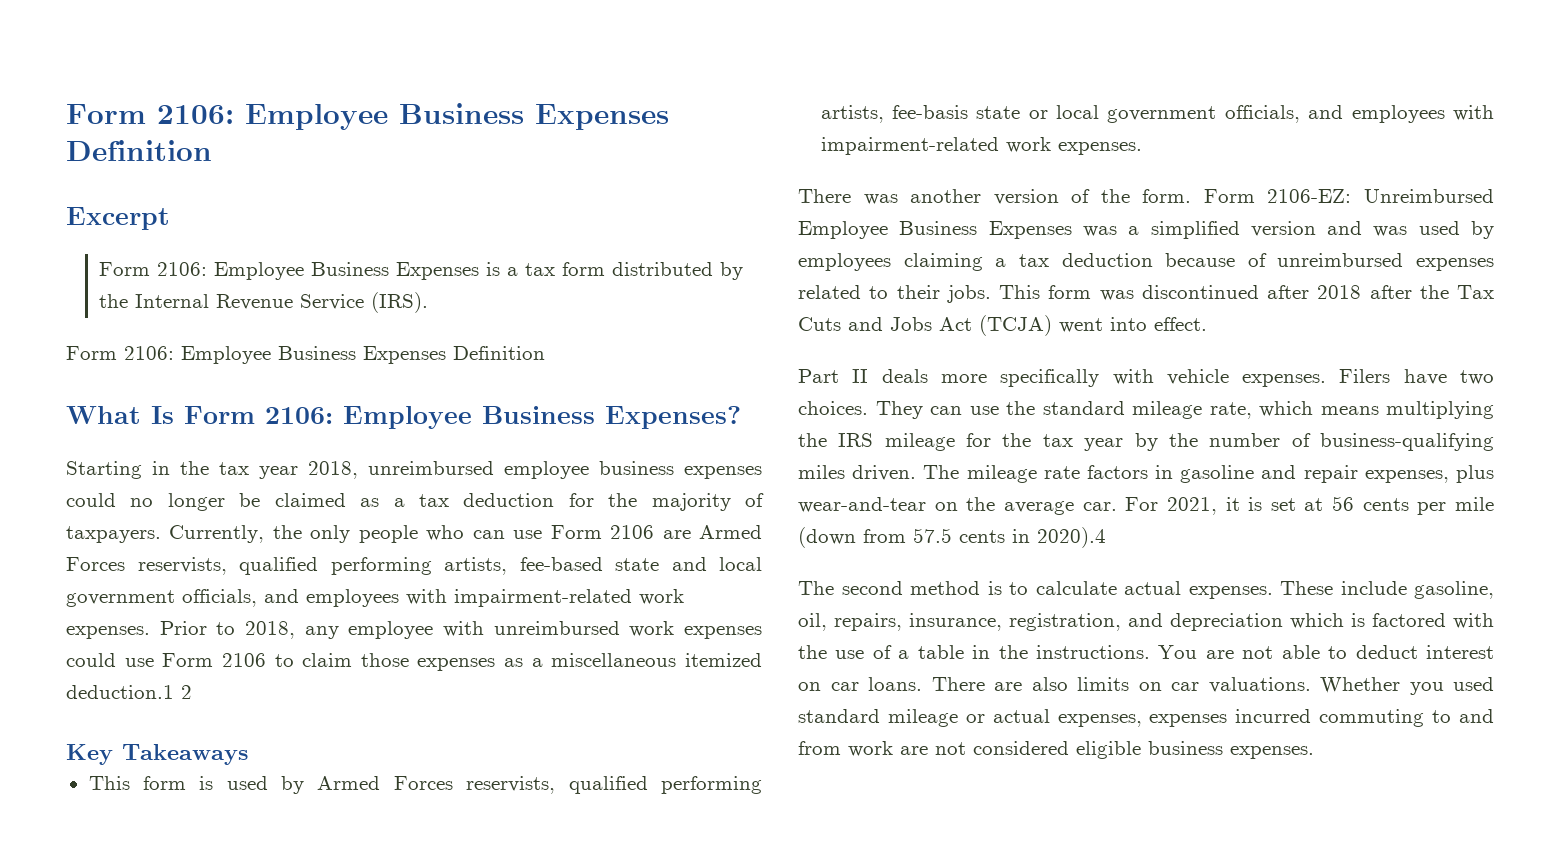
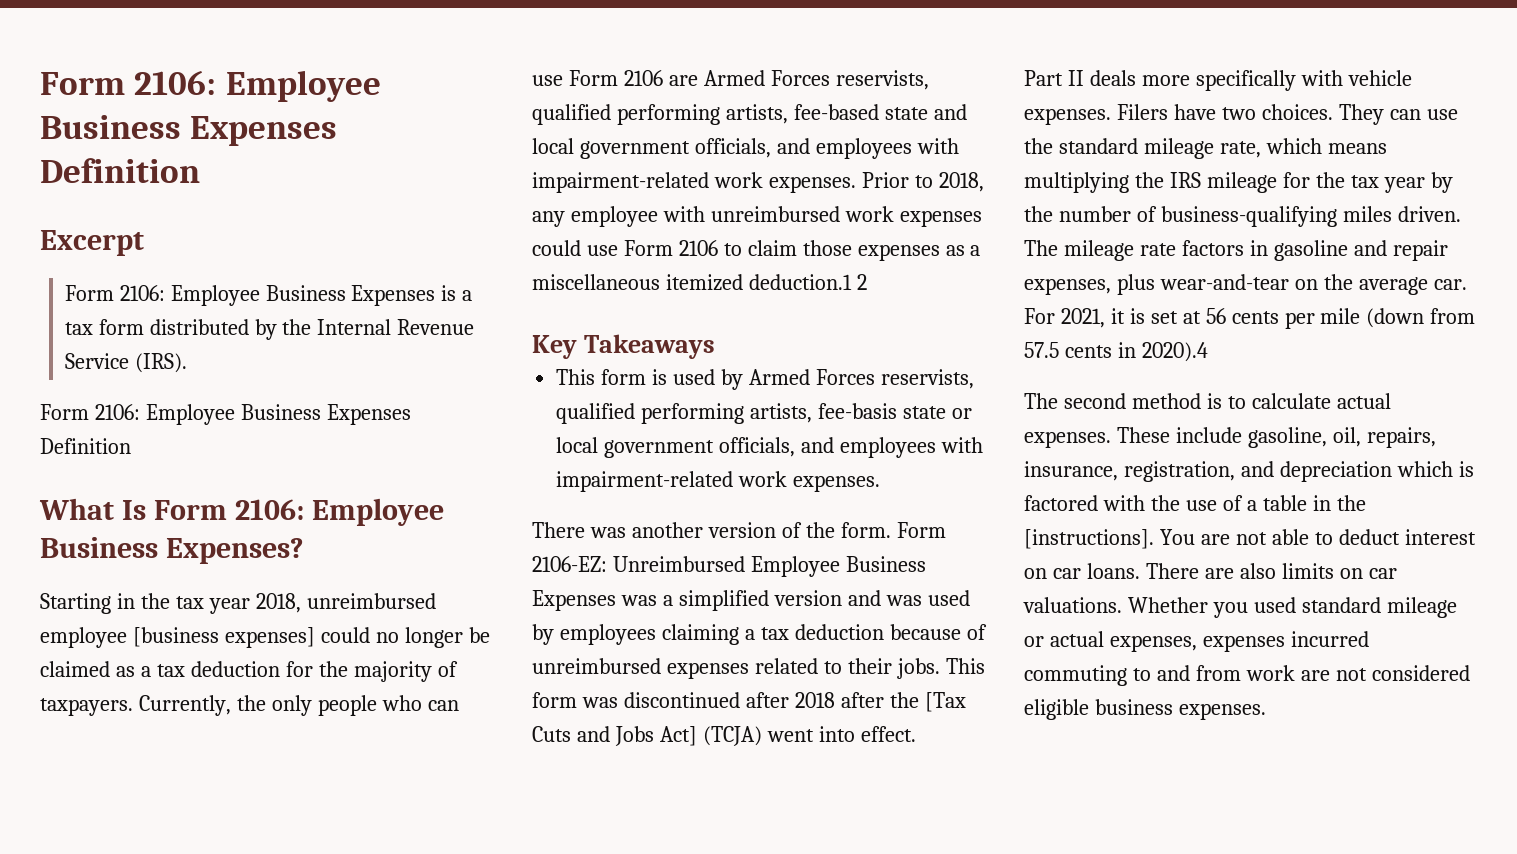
[599,461,762,479] business expenses -> [132,627,315,648] [business expenses]
[1457,285,1494,299] Tax -> [924,692,966,712] [Tax
[939,317,972,331] Act -> [659,726,697,746] Act]
[1036,645,1150,659] instructions. -> [1024,529,1154,549] [instructions].

